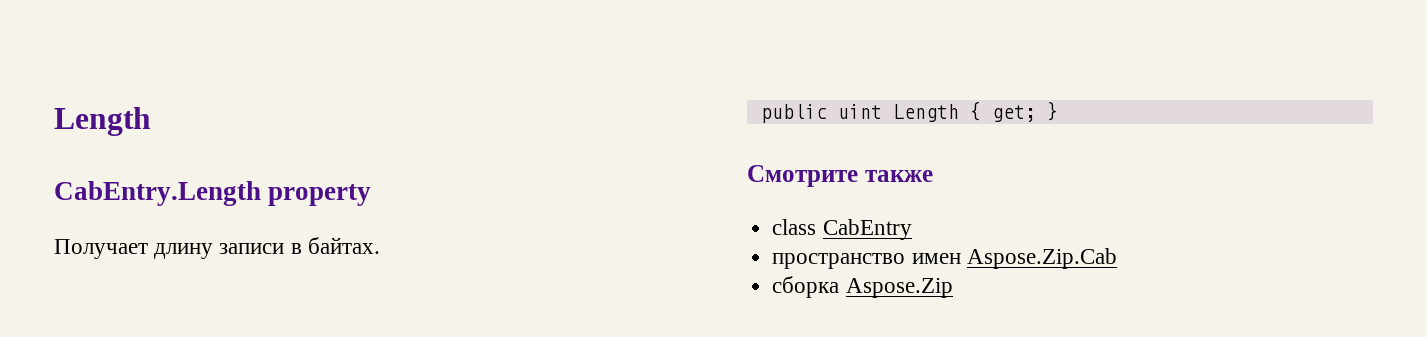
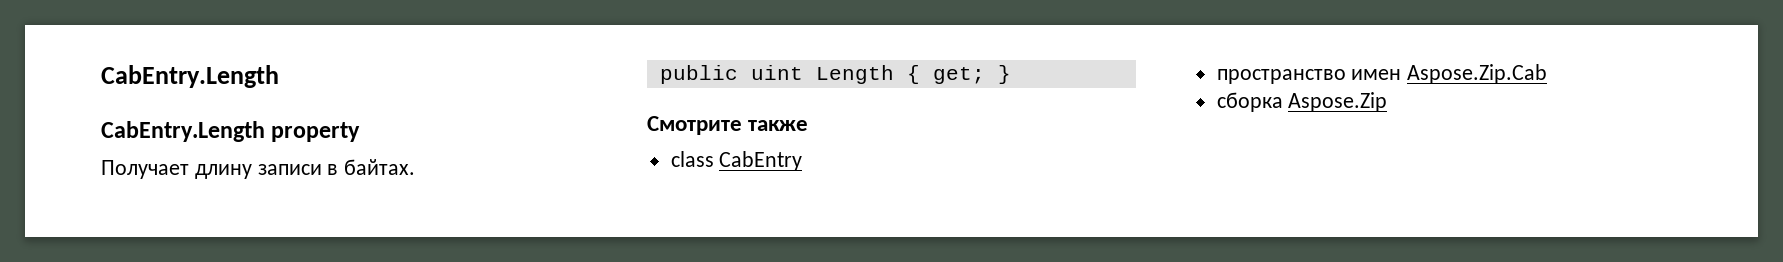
[54,107,151,136] Length -> [101,65,279,88] CabEntry.Length

